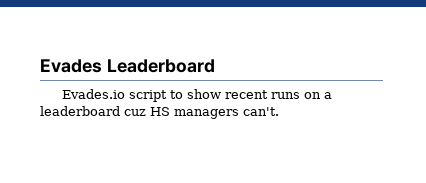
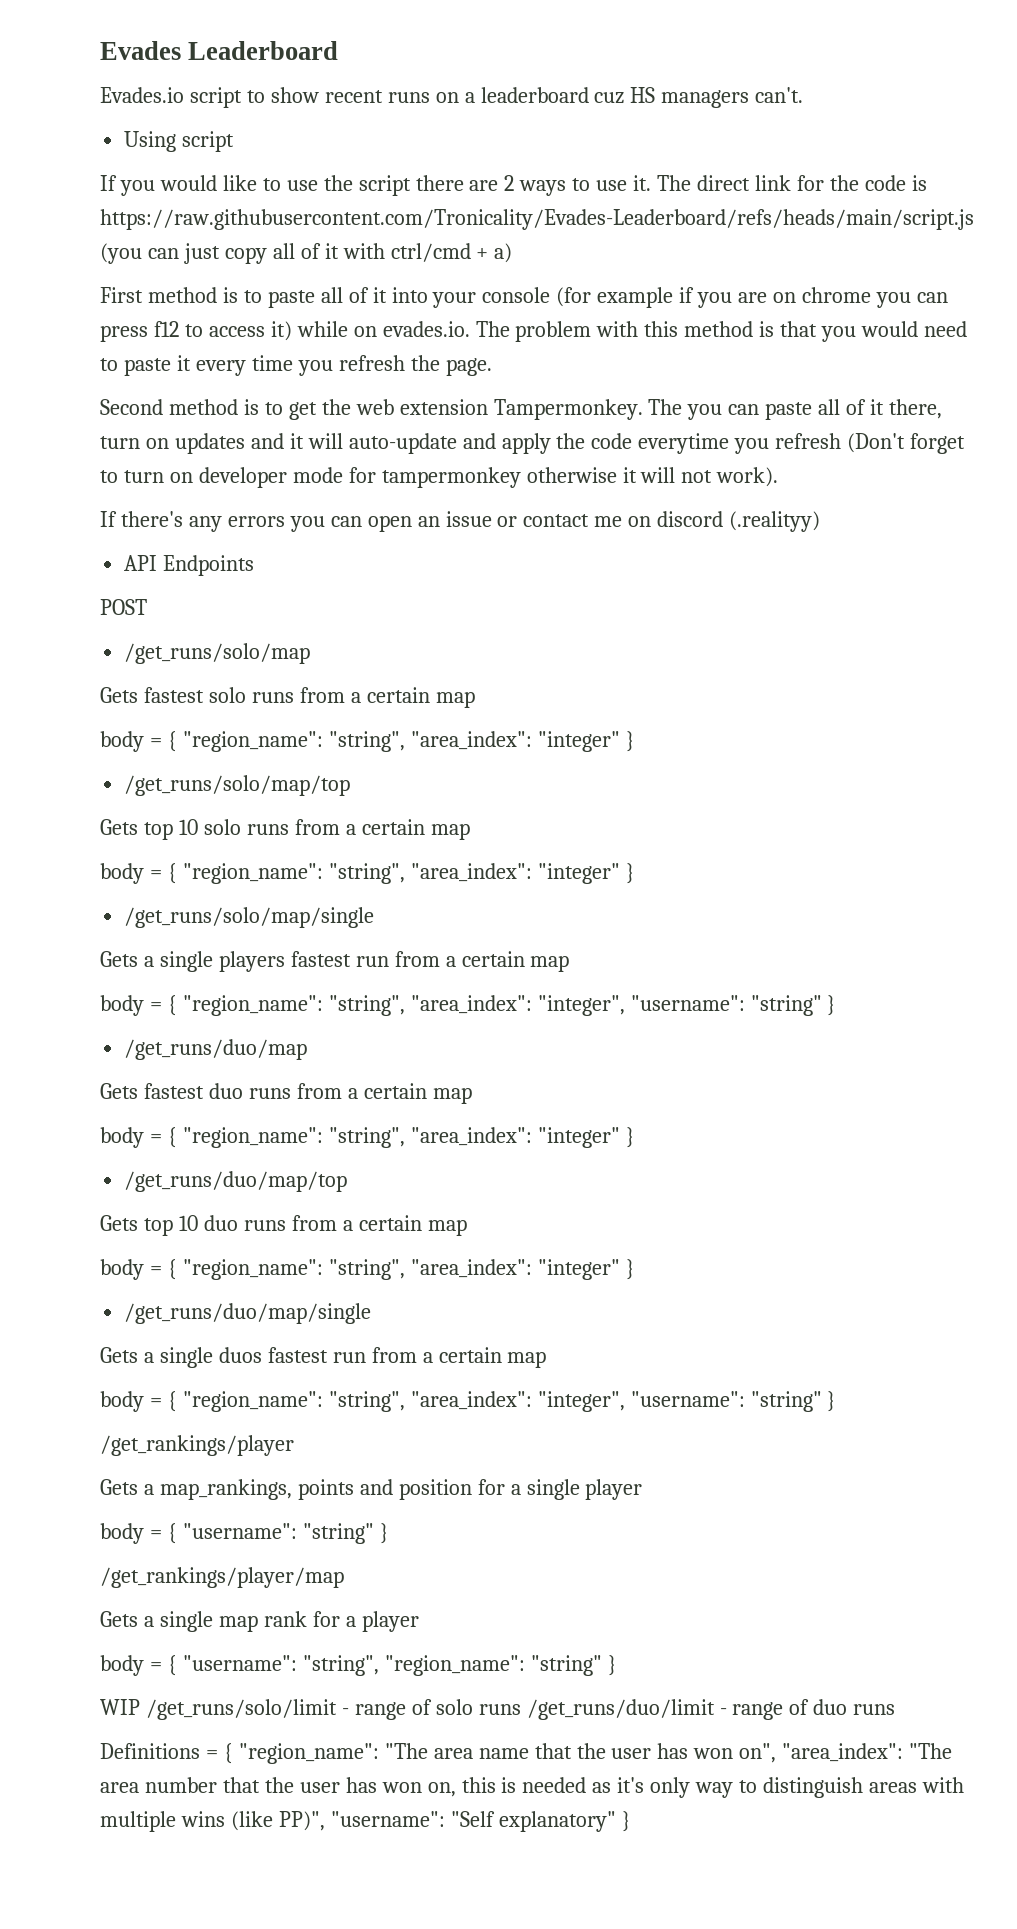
(279, 111) none -> [124,131,235,152] [100,175,927,196] [100,209,974,230] [100,243,513,264] [100,287,948,308] [100,321,967,342] [100,355,492,376] [100,399,943,420] [100,433,966,454] [100,467,779,488] [100,511,821,532] [124,555,255,576] [100,599,147,615] [124,643,311,664] [100,687,475,708] [100,731,635,752] [124,775,351,796] [100,819,470,840] [100,863,635,884] [124,907,375,928] [100,951,570,972] [100,995,837,1016] [124,1039,308,1060] [100,1083,472,1104] [100,1127,635,1148] [124,1171,348,1192] [100,1215,467,1236] [100,1259,635,1280] [124,1303,372,1324] [100,1347,547,1368] [100,1391,837,1412] [100,1435,294,1456] [100,1479,643,1500] [100,1523,389,1544] [100,1567,344,1588] [100,1611,419,1632] [100,1655,617,1676] [100,1699,896,1720] [100,1743,953,1764] [100,1777,964,1798] [100,1811,631,1832] // Using script // If you would like to use the script there are 2 ways to use it. The direct link for the code is https://raw.githubusercontent.com/Tronicality/Evades-Leaderboard/refs/heads/main/script.js (you can just copy all of it with ctrl/cmd + a) // First method is to paste all of it into your console (for example if you are on chrome you can press f12 to access it) while on evades.io. The problem with this method is that you would need to paste it every time you refresh the page. // Second method is to get the web extension Tampermonkey. The you can paste all of it there, turn on updates and it will auto-update and apply the code everytime you refresh (Don't forget to turn on developer mode for tampermonkey otherwise it will not work). // If there's any errors you can open an issue or contact me on discord (.realityy) // API Endpoints // POST // /get_runs/solo/map // Gets fastest solo runs from a certain map // body = { "region_name": "string", "area_index": "integer" } // /get_runs/solo/map/top // Gets top 10 solo runs from a certain map // body = { "region_name": "string", "area_index": "integer" } // /get_runs/solo/map/single // Gets a single players fastest run from a certain map // body = { "region_name": "string", "area_index": "integer", "username": "string" } // /get_runs/duo/map // Gets fastest duo runs from a certain map // body = { "region_name": "string", "area_index": "integer" } // /get_runs/duo/map/top // Gets top 10 duo runs from a certain map // body = { "region_name": "string", "area_index": "integer" } // /get_runs/duo/map/single // Gets a single duos fastest run from a certain map // body = { "region_name": "string", "area_index": "integer", "username": "string" } // /get_rankings/player // Gets a map_rankings, points and position for a single player // body = { "username": "string" } // /get_rankings/player/map // Gets a single map rank for a player // body = { "username": "string", "region_name": "string" } // WIP /get_runs/solo/limit - range of solo runs /get_runs/duo/limit - range of duo runs // Definitions = { "region_name": "The area name that the user has won on", "area_index": "The area number that the user has won on, this is needed as it's only way to distinguish areas with multiple wins (like PP)", "username": "Self explanatory" }

